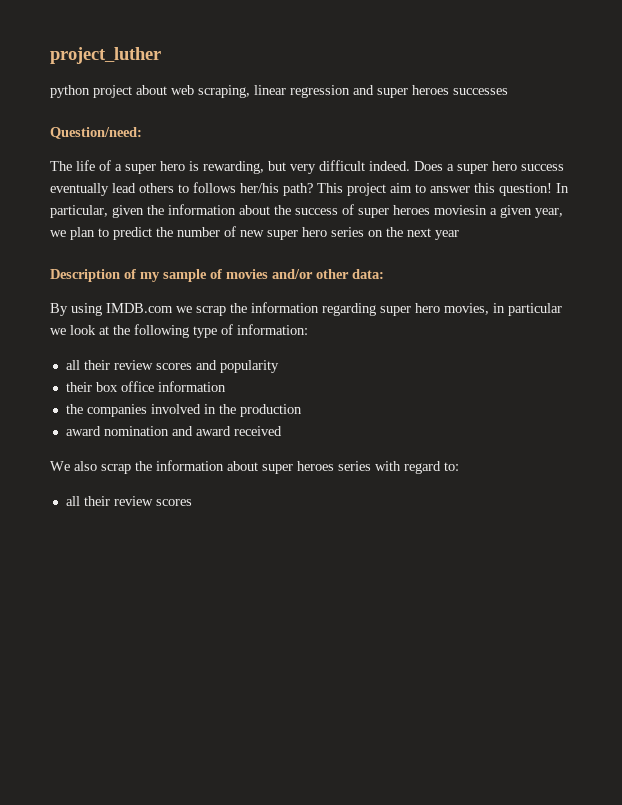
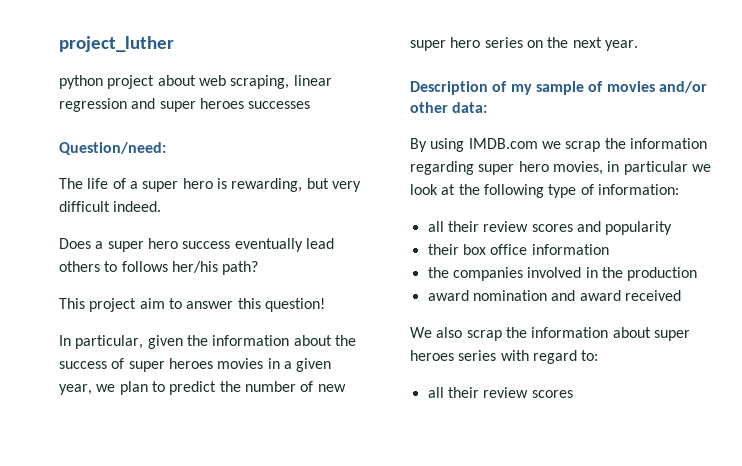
(410, 166) none -> (162, 206) //
(313, 189) none -> (259, 268) //
(552, 189) none -> (325, 305) //
[434,205,487,215] moviesin -> [217,358,280,369] movies in
[435,230,459,240] year -> [604,40,638,51] year.

